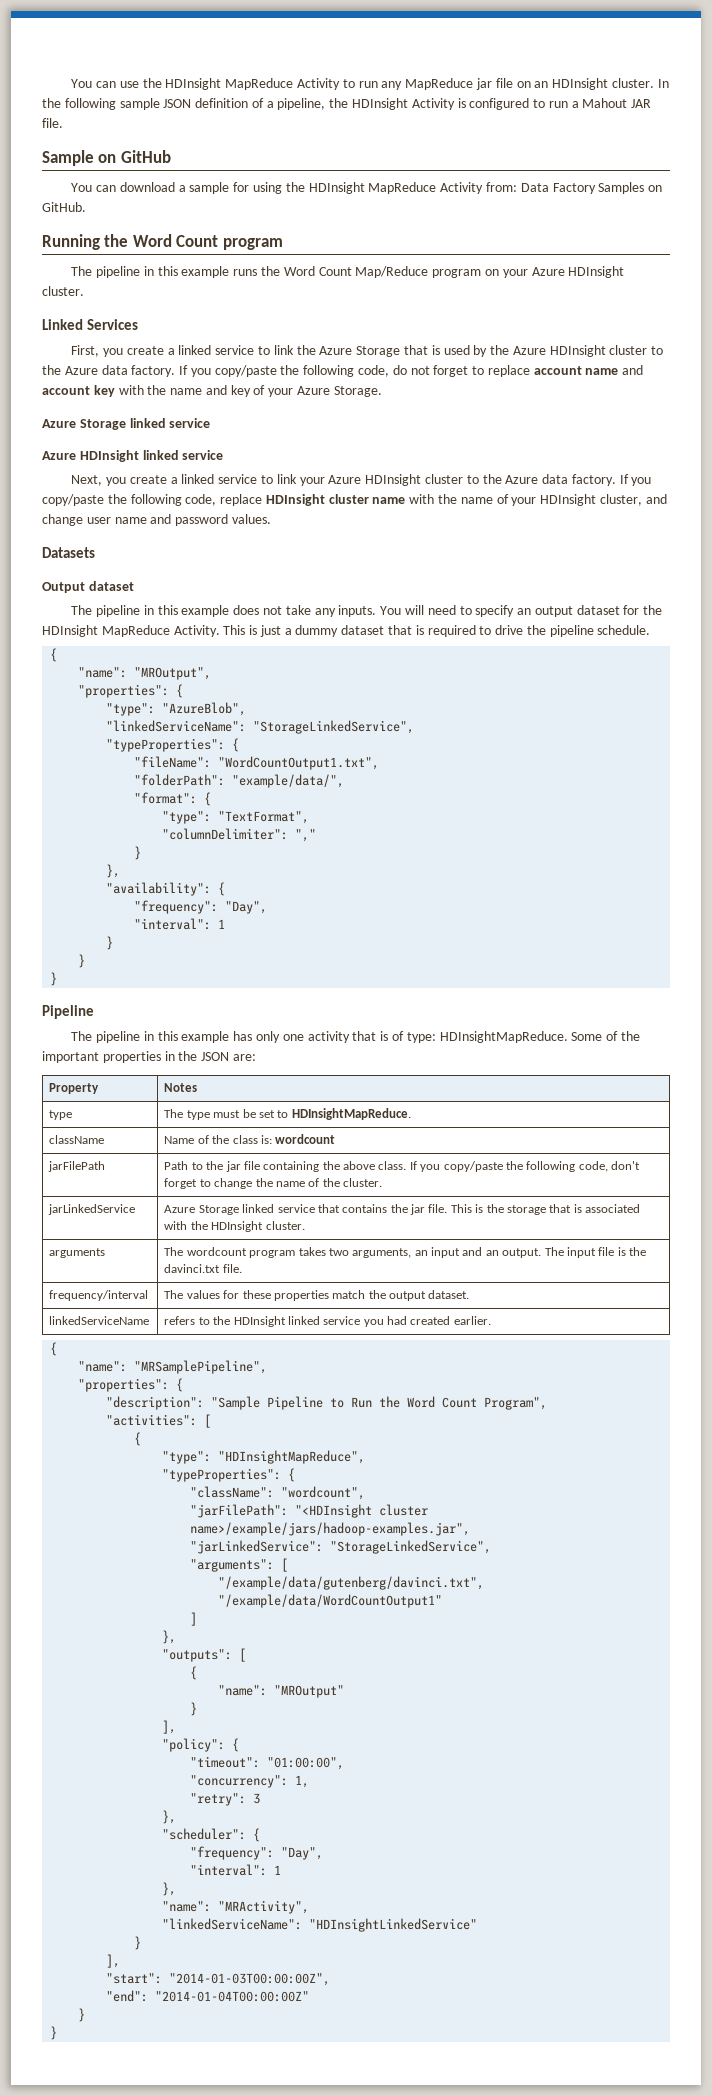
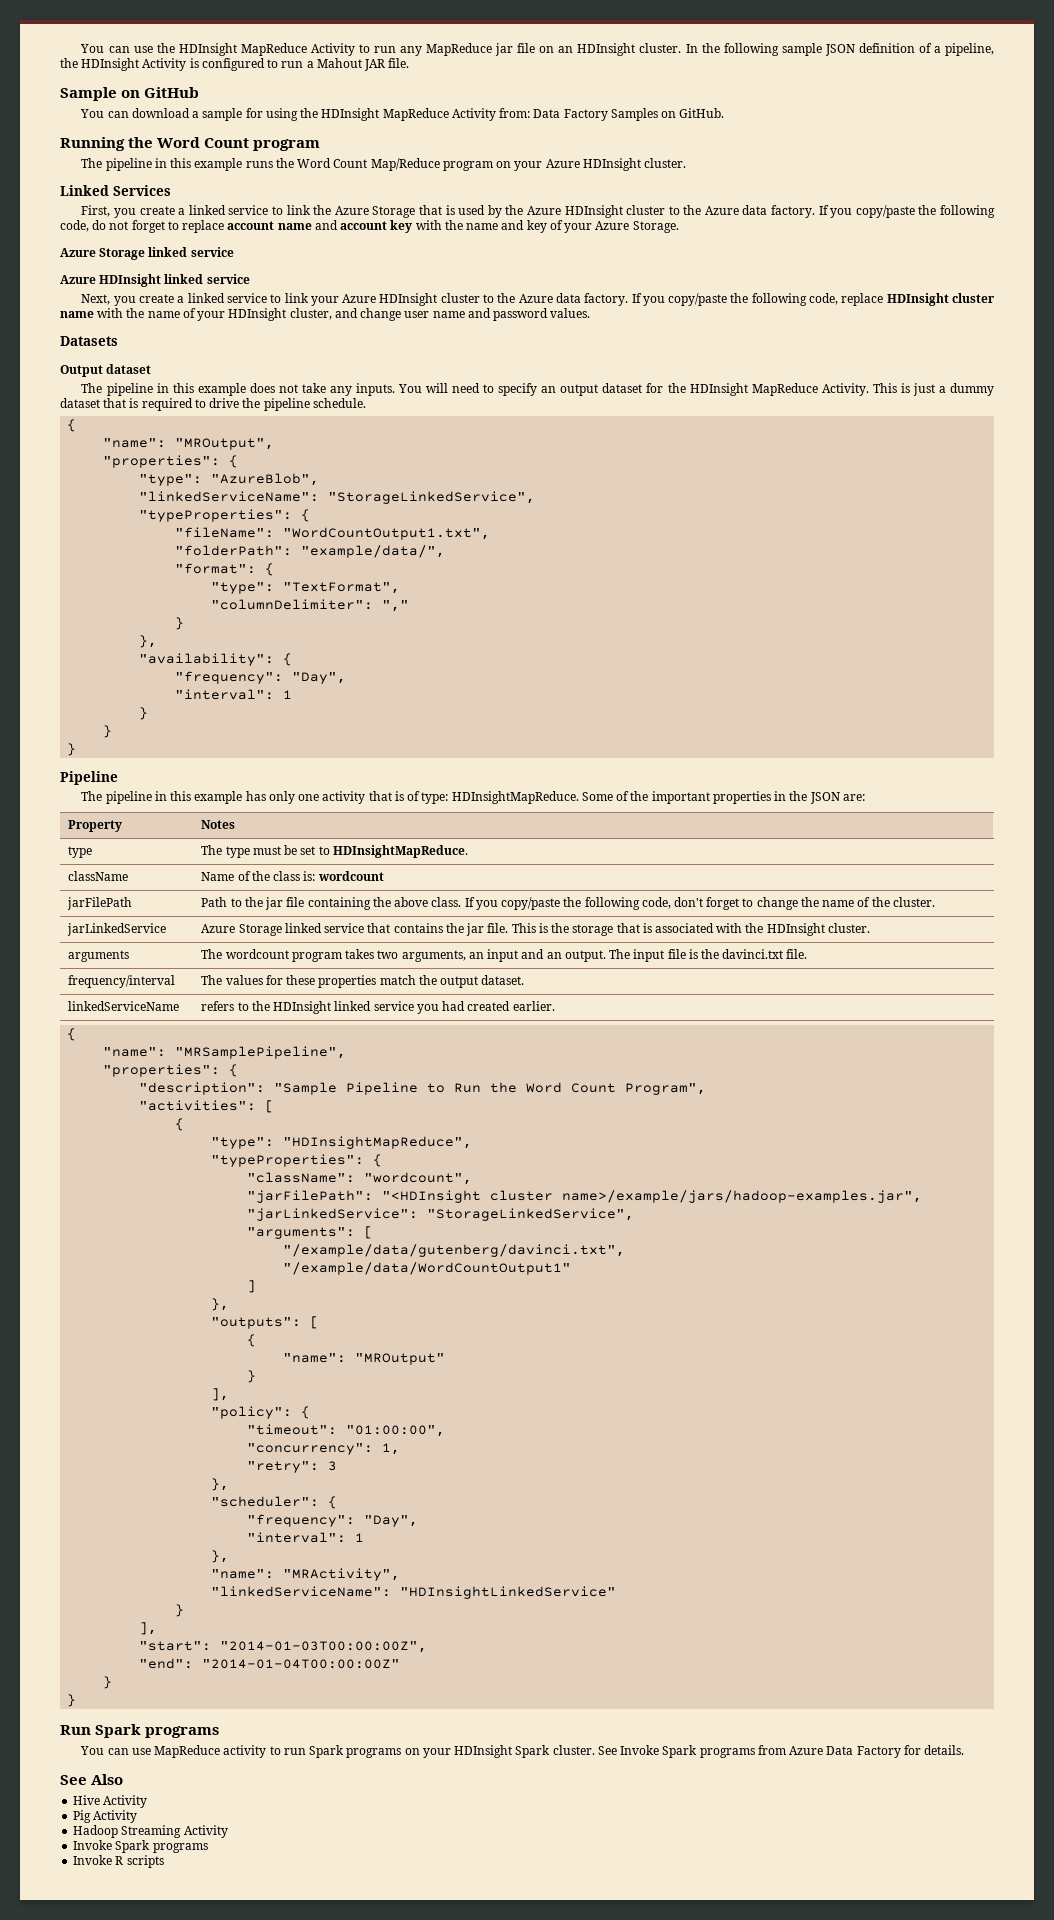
(58, 2033) none -> [60,1724,220,1738] [80,1745,964,1758] [60,1774,124,1785] [73,1795,148,1808] [73,1810,138,1823] [73,1825,228,1838] [73,1840,208,1853] [73,1855,164,1868] // Run Spark programs // You can use MapReduce activity to run Spark programs on your HDInsight Spark cluster. See Invoke Spark programs from Azure Data Factory for details. // See Also // Hive Activity // Pig Activity // Hadoop Streaming Activity // Invoke Spark programs // Invoke R scripts

